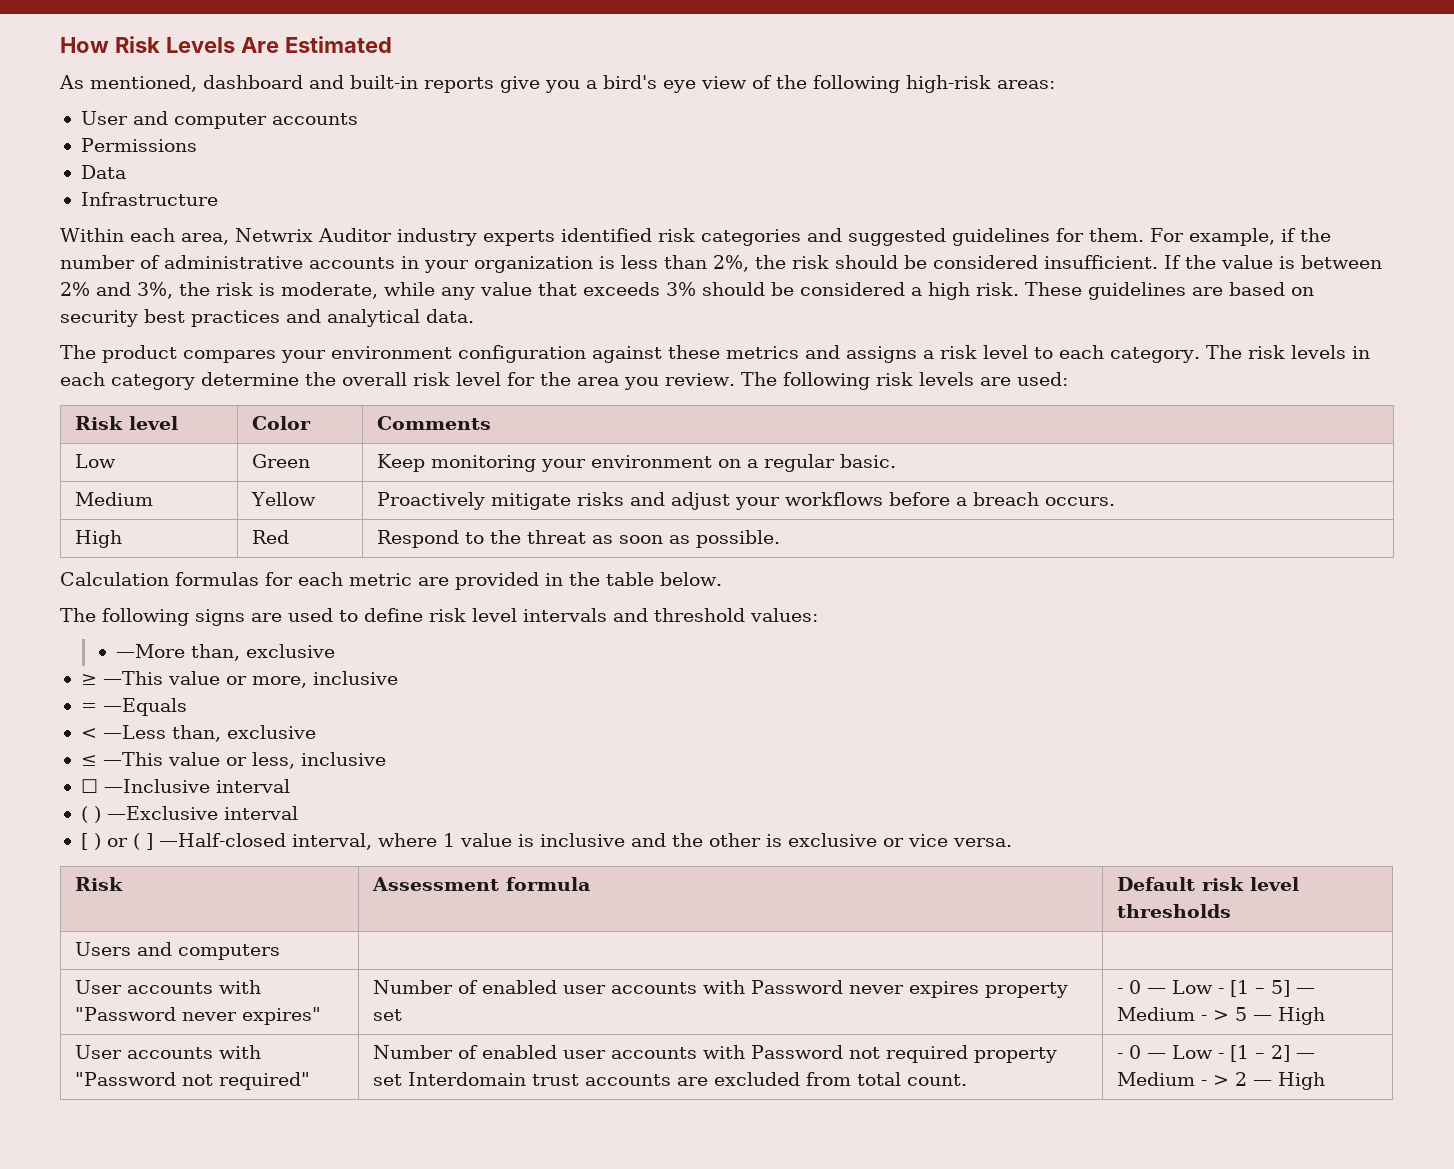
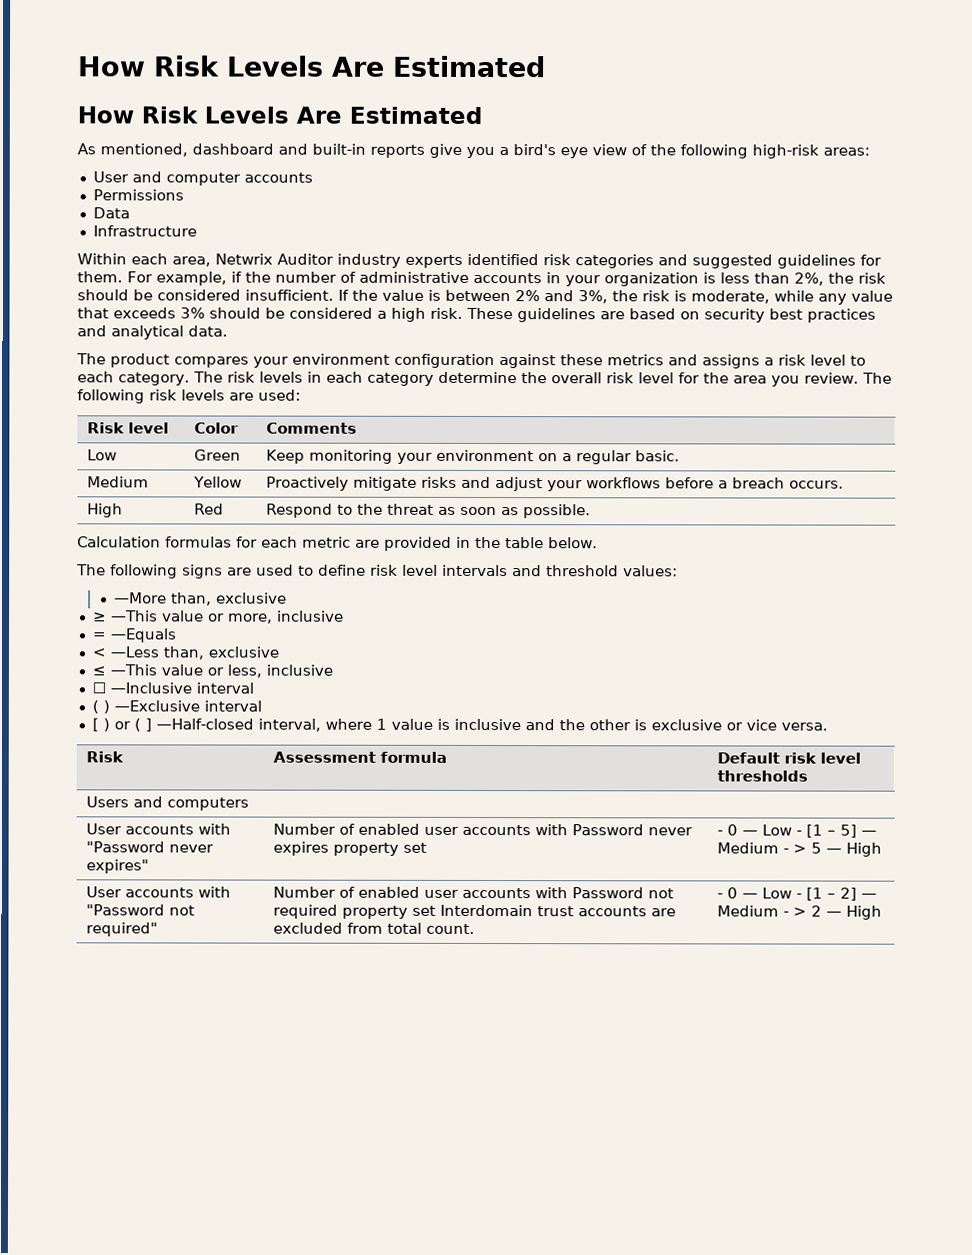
[60,36,392,53] How Risk Levels Are Estimated -> [77,55,545,78] [77,106,482,124] How Risk Levels Are Estimated // How Risk Levels Are Estimated

